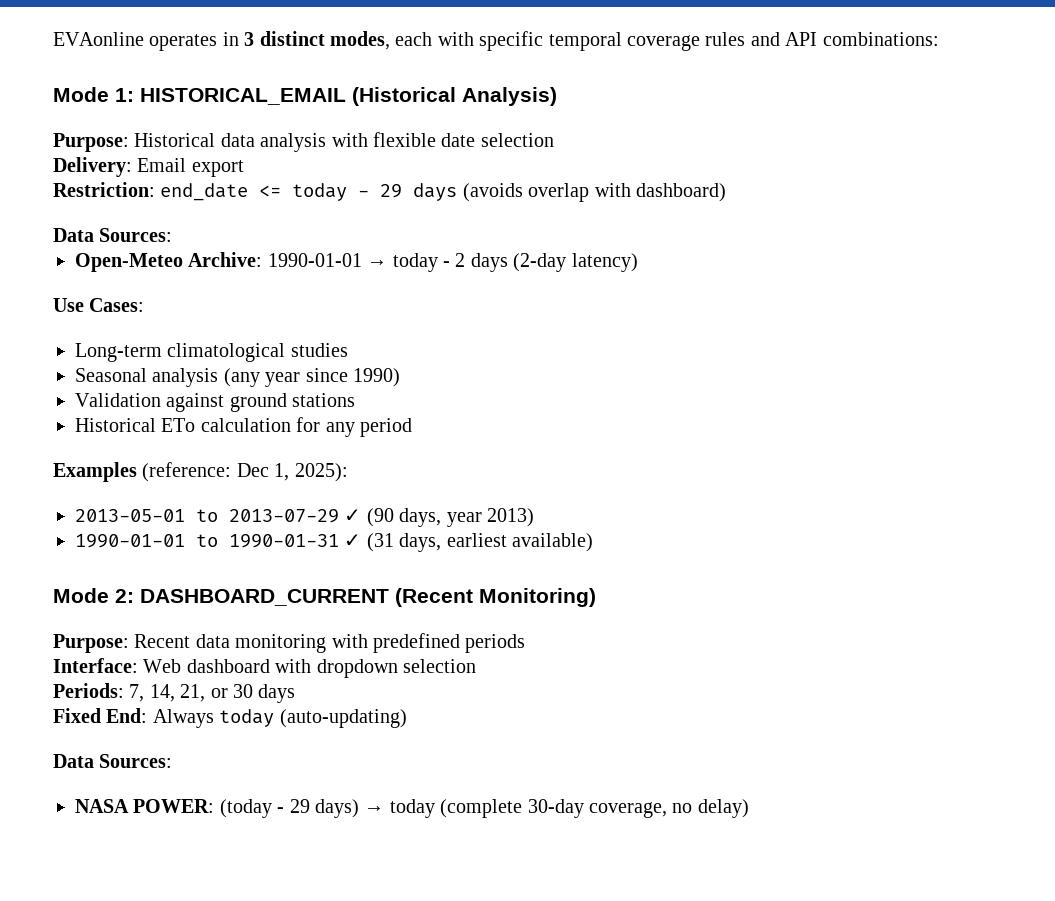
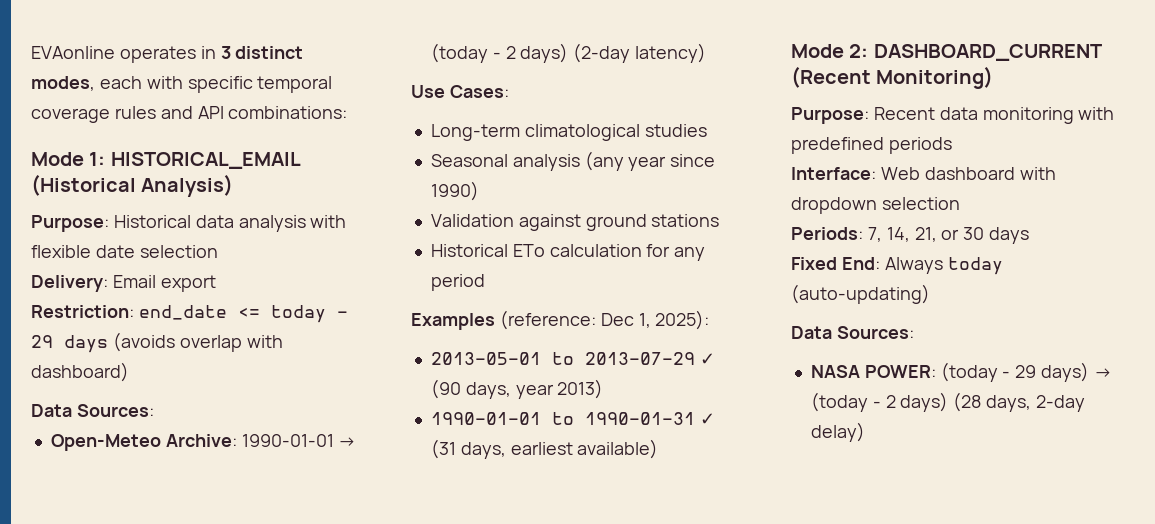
[392,253,508,272] today - 2 days -> [430,43,569,63] (today - 2 days)
[389,799,693,818] today (complete 30-day coverage, no -> [810,392,1085,412] (today - 2 days) (28 days, 2-day

